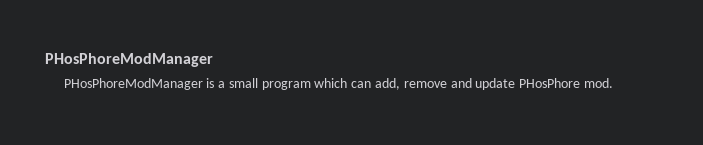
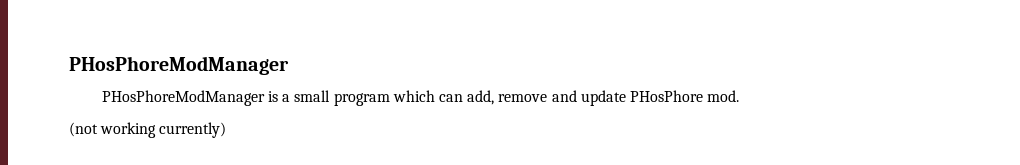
(613, 83) none -> [69,122,227,138] // (not working currently)

